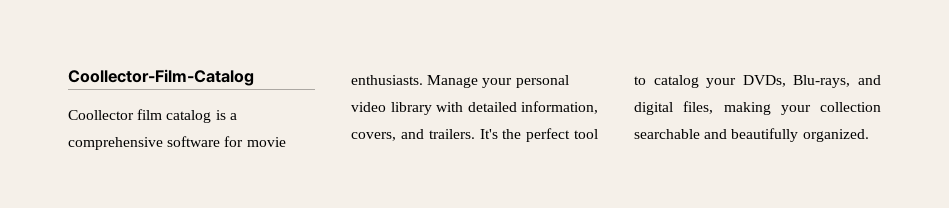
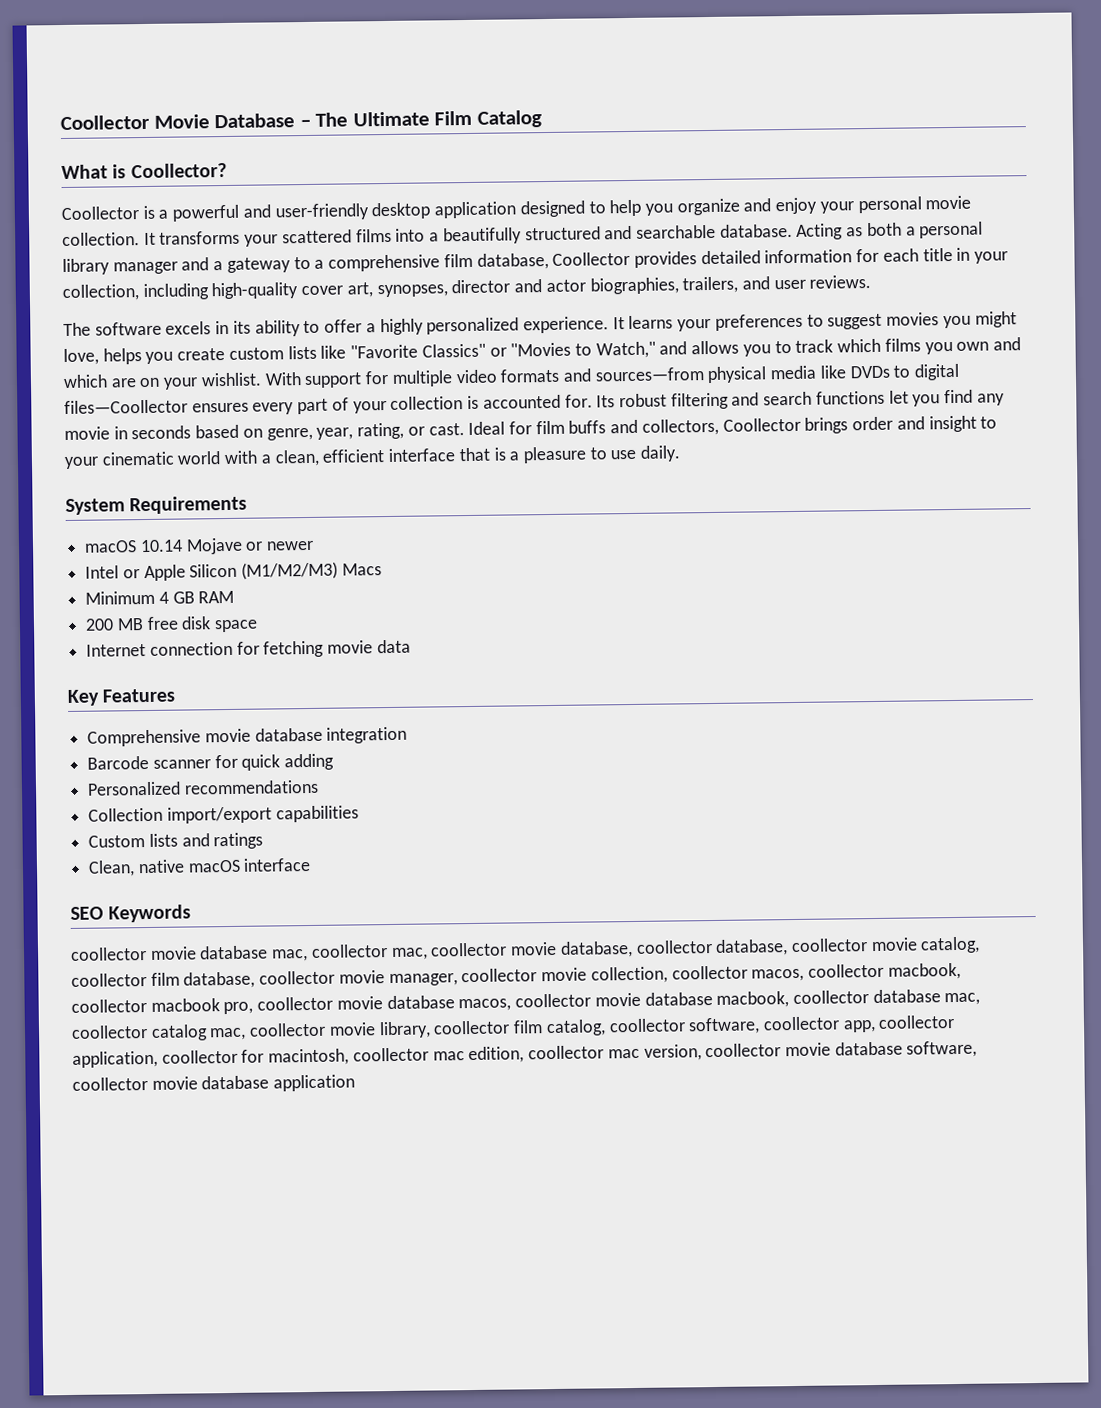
[68,69,254,86] [68,109,237,123] [68,136,286,150] [351,75,569,88] [351,101,598,115] [351,128,598,142] [634,75,881,88] [634,101,881,115] [634,128,869,142] Coollector-Film-Catalog // Coollector film catalog is a comprehensive software for movie enthusiasts. Manage your personal video library with detailed information, covers, and trailers. It's the perfect tool to catalog your DVDs, Blu-rays, and digital files, making your collection searchable and beautifully organized. -> [60,110,542,131] [61,162,227,180] [61,195,972,222] [62,221,984,247] [62,247,1009,276] [62,274,872,302] [63,311,1017,337] [63,337,1021,366] [63,363,961,390] [64,389,1005,415] [64,415,998,441] [64,445,682,469] [65,495,248,515] [84,537,315,555] [85,561,382,582] [85,590,235,605] [85,616,259,633] [86,639,411,658] [67,688,176,706] [87,726,408,747] [87,753,335,771] [87,779,319,796] [88,805,359,824] [88,832,264,850] [88,857,312,877] [70,904,192,923] [70,936,981,962] [71,962,961,989] [71,989,981,1015] [71,1015,956,1041] [72,1040,978,1068] [72,1074,356,1092] Coollector Movie Database – The Ultimate Film Catalog // What is Coollector? // Coollector is a powerful and user-friendly desktop application designed to help you organize and enjoy your personal movie collection. It transforms your scattered films into a beautifully structured and searchable database. Acting as both a personal library manager and a gateway to a comprehensive film database, Coollector provides detailed information for each title in your collection, including high-quality cover art, synopses, director and actor biographies, trailers, and user reviews. // The software excels in its ability to offer a highly personalized experience. It learns your preferences to suggest movies you might love, helps you create custom lists like "Favorite Classics" or "Movies to Watch," and allows you to track which films you own and which are on your wishlist. With support for multiple video formats and sources—from physical media like DVDs to digital files—Coollector ensures every part of your collection is accounted for. Its robust filtering and search functions let you find any movie in seconds based on genre, year, rating, or cast. Ideal for film buffs and collectors, Coollector brings order and insight to your cinematic world with a clean, efficient interface that is a pleasure to use daily. // System Requirements // macOS 10.14 Mojave or newer // Intel or Apple Silicon (M1/M2/M3) Macs // Minimum 4 GB RAM // 200 MB free disk space // Internet connection for fetching movie data // Key Features // Comprehensive movie database integration // Barcode scanner for quick adding // Personalized recommendations // Collection import/export capabilities // Custom lists and ratings // Clean, native macOS interface // SEO Keywords // coollector movie database mac, coollector mac, coollector movie database, coollector database, coollector movie catalog, coollector film database, coollector movie manager, coollector movie collection, coollector macos, coollector macbook, coollector macbook pro, coollector movie database macos, coollector movie database macbook, coollector database mac, coollector catalog mac, coollector movie library, coollector film catalog, coollector software, coollector app, coollector application, coollector for macintosh, coollector mac edition, coollector mac version, coollector movie database software, coollector movie database application

